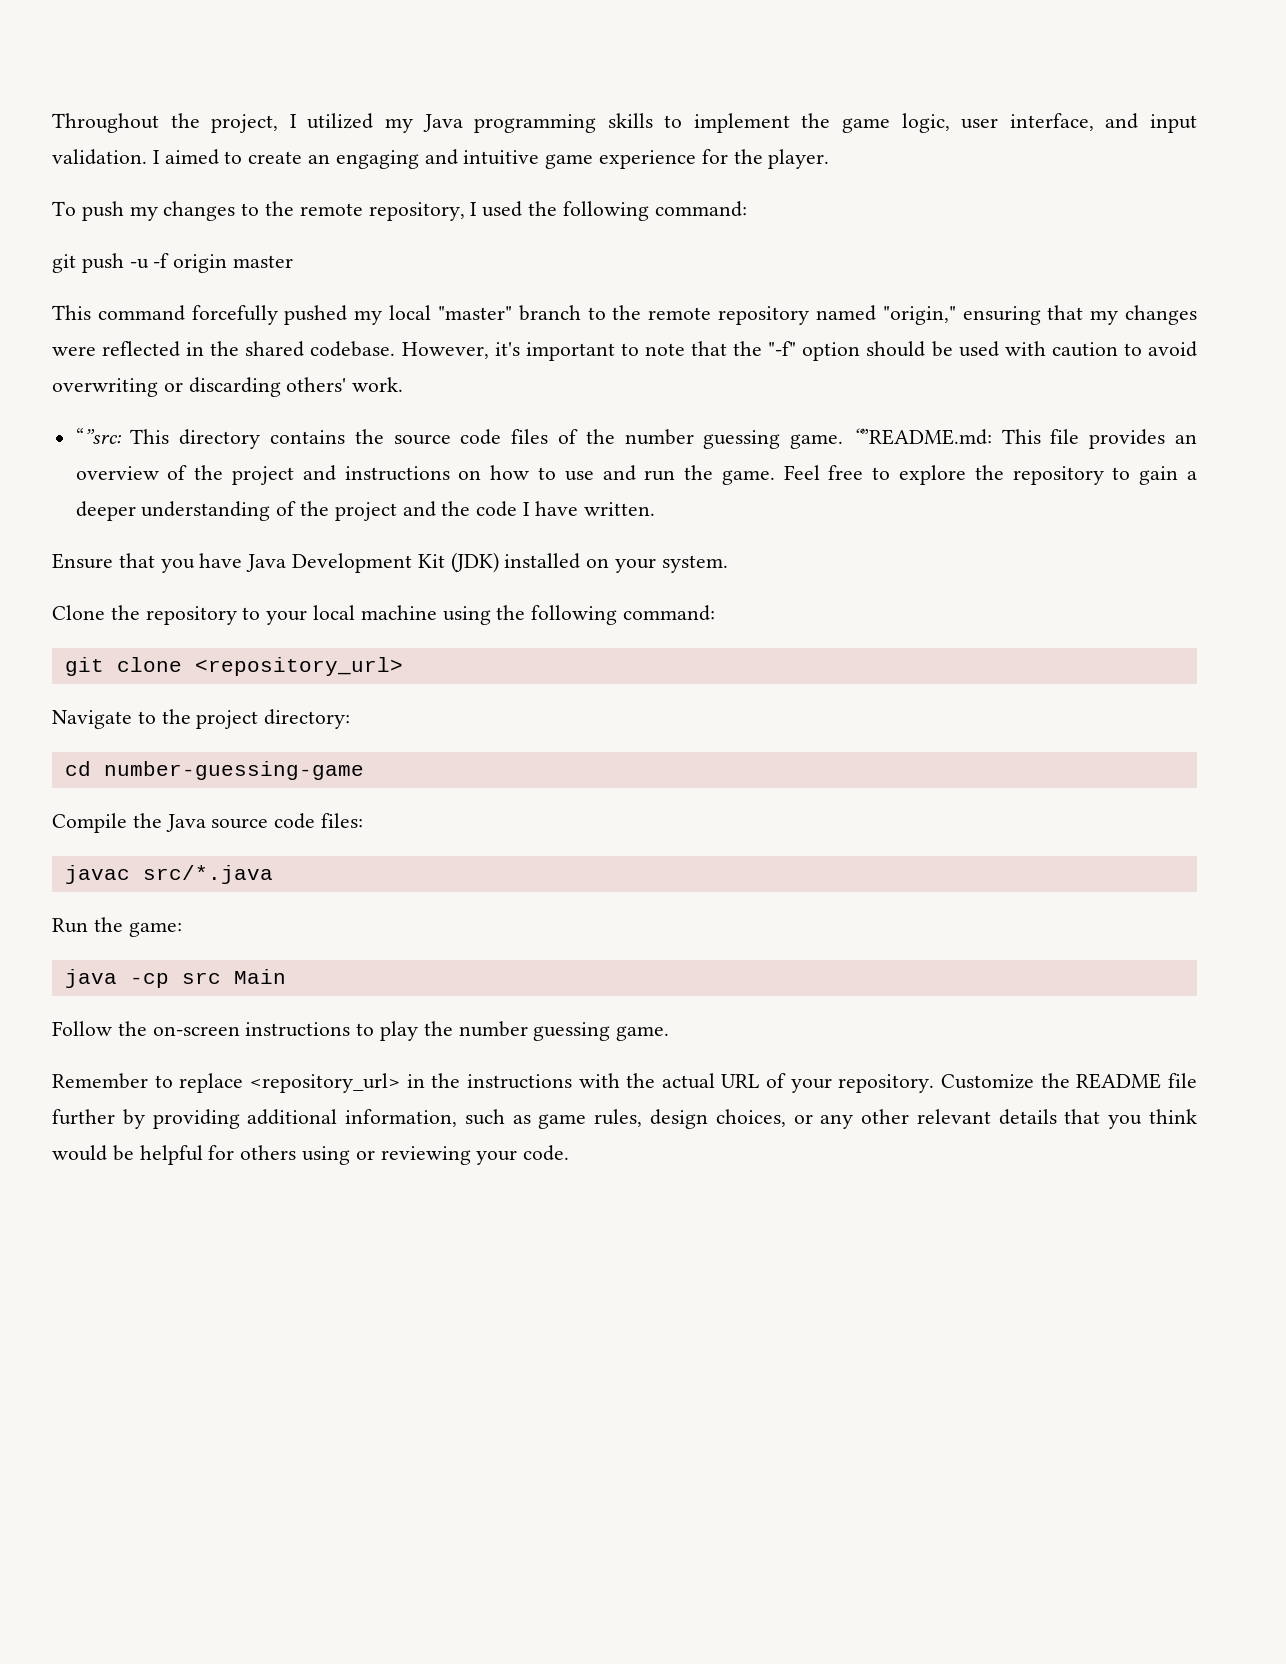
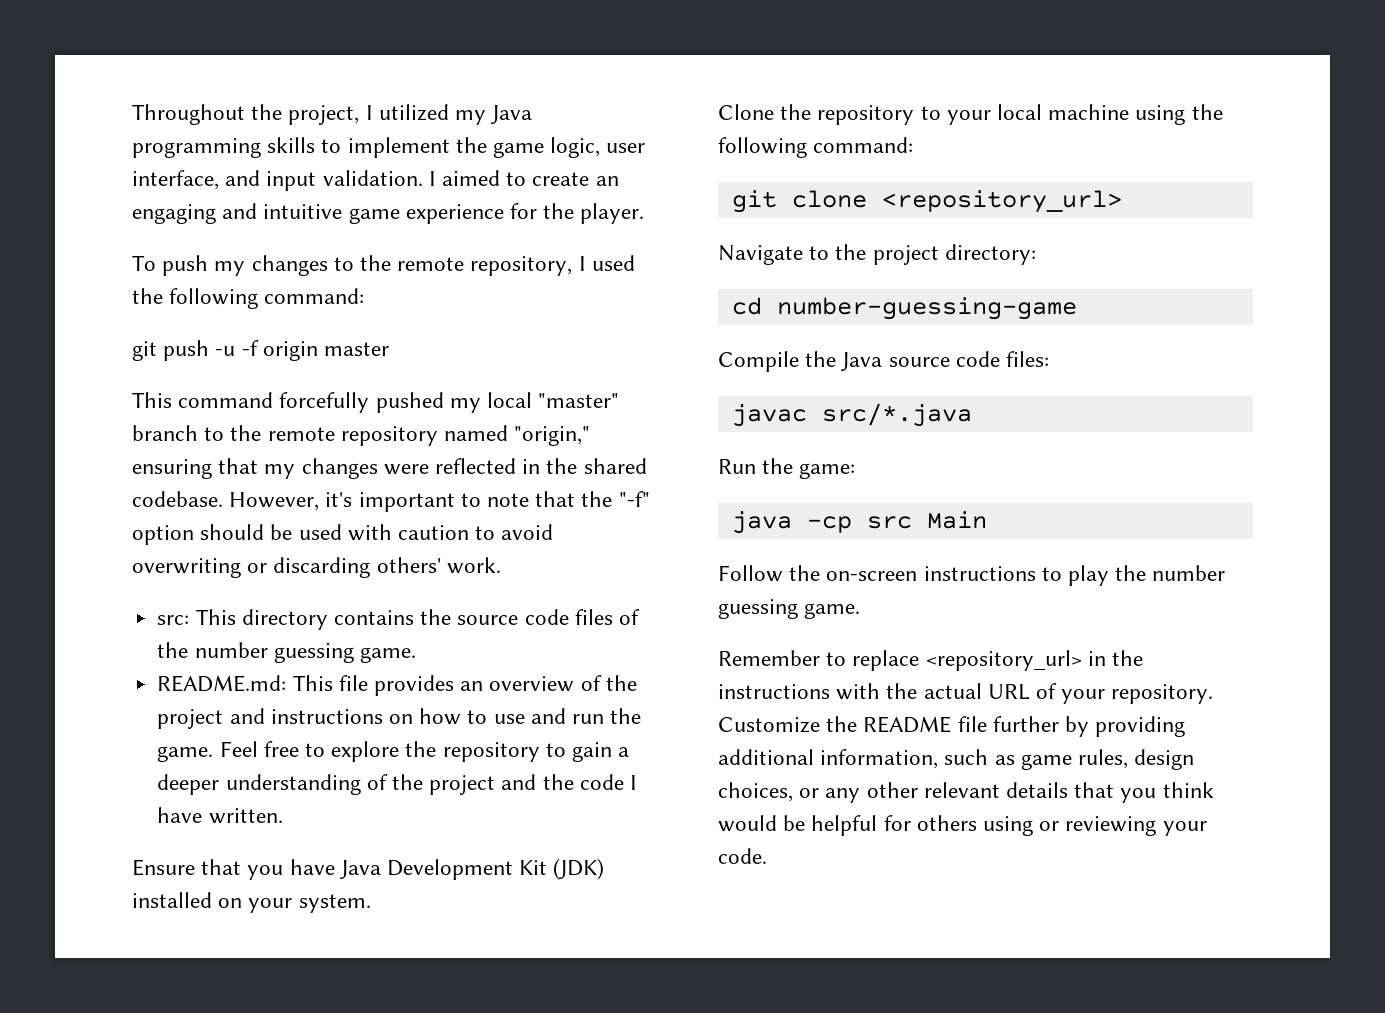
[75,428,122,444] “”src: -> [157,615,190,625] src:
[852,428,992,445] “”README.md: -> [157,675,287,692] // README.md:

